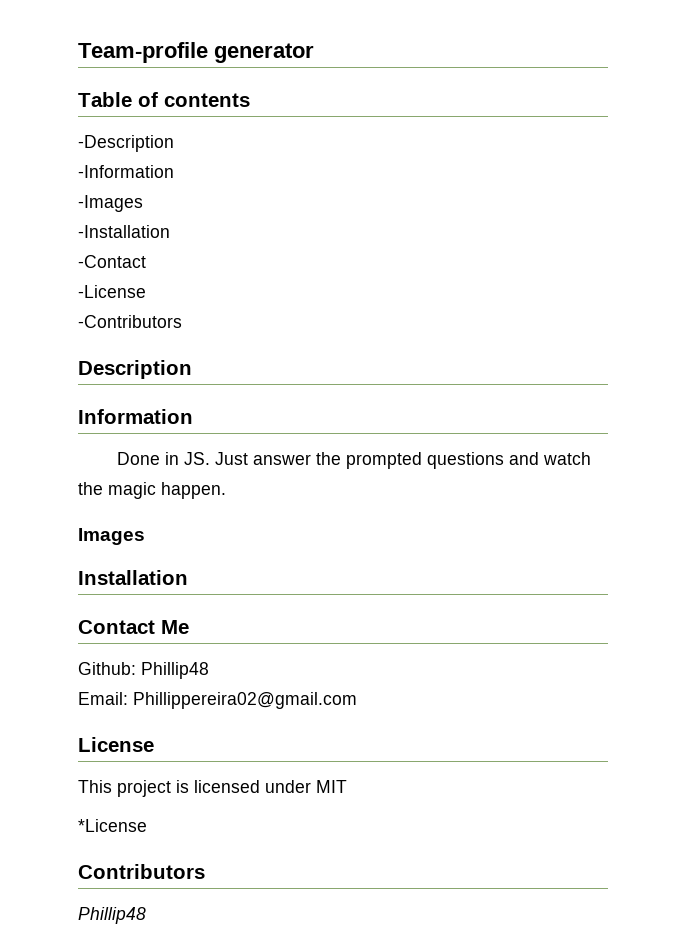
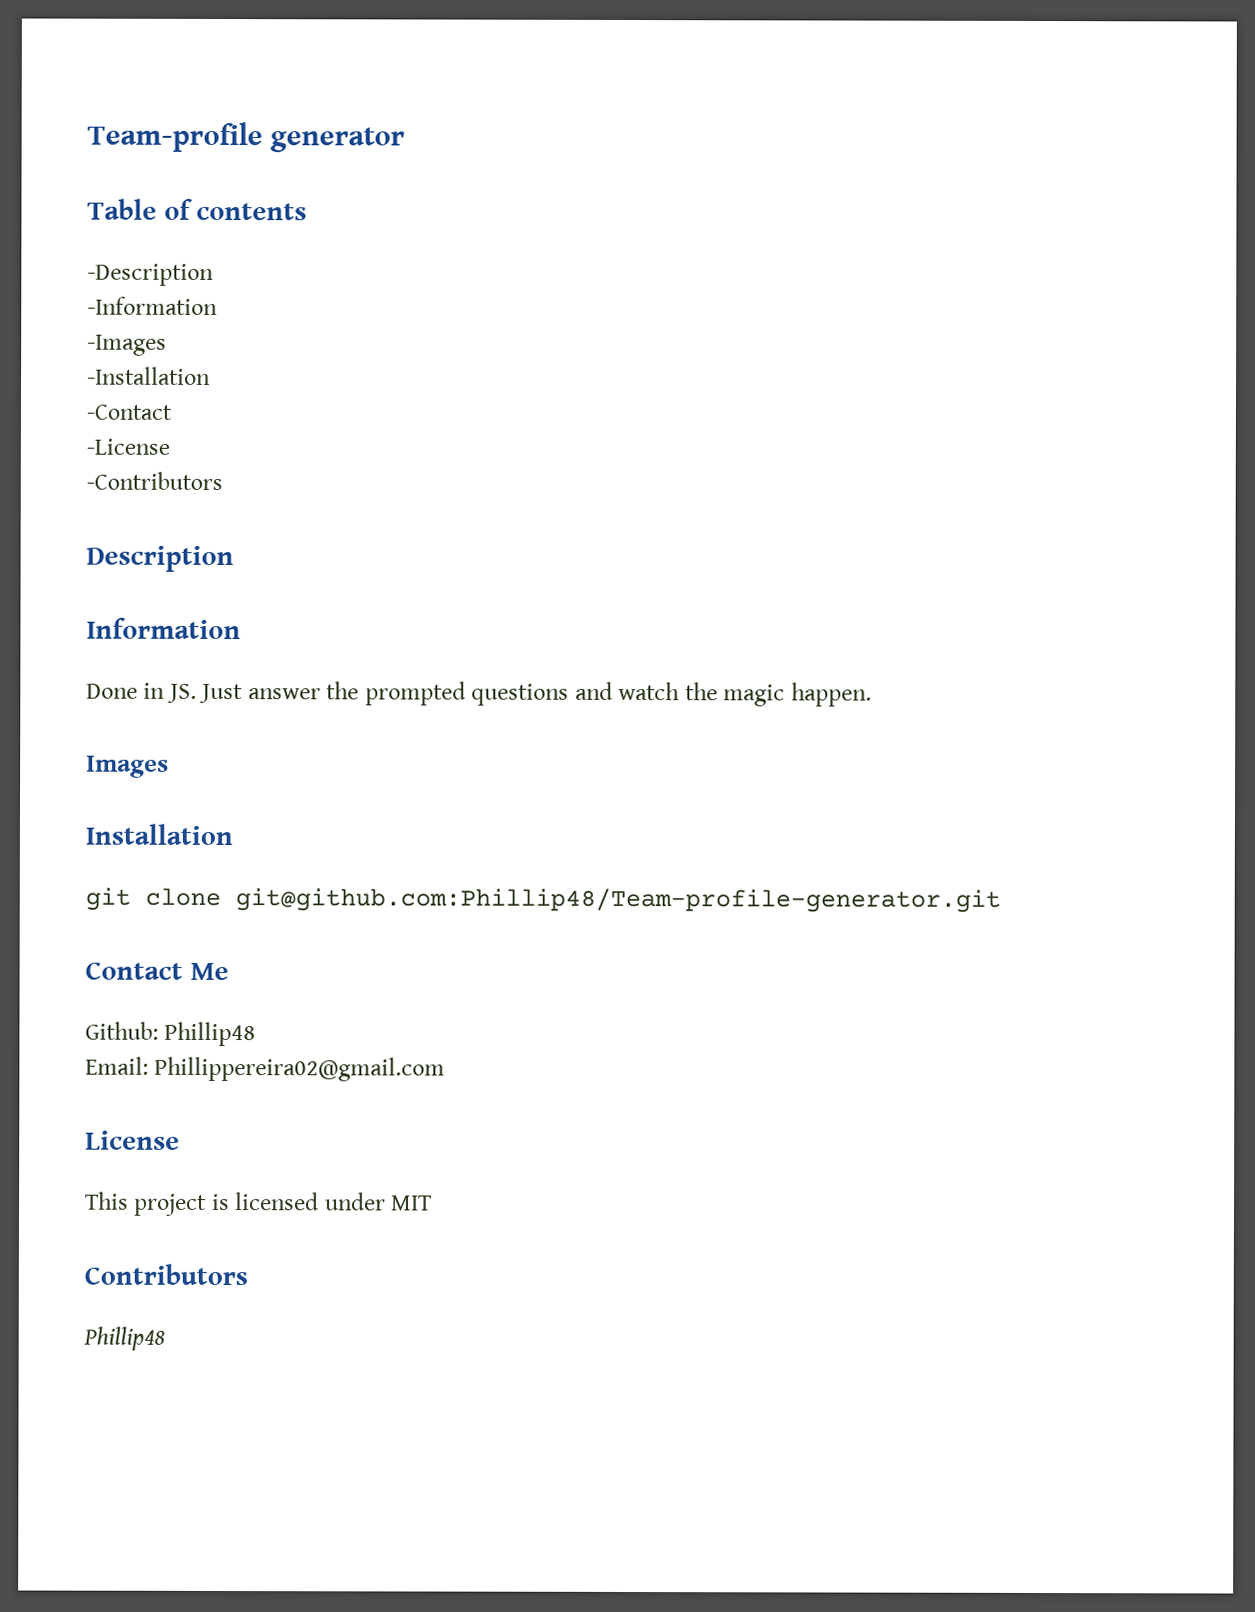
(188, 577) none -> [85,887,1001,913] // git clone git@github.com:Phillip48/Team-profile-generator.git
[78,819,147,832] // *License -> (433, 1203) none

